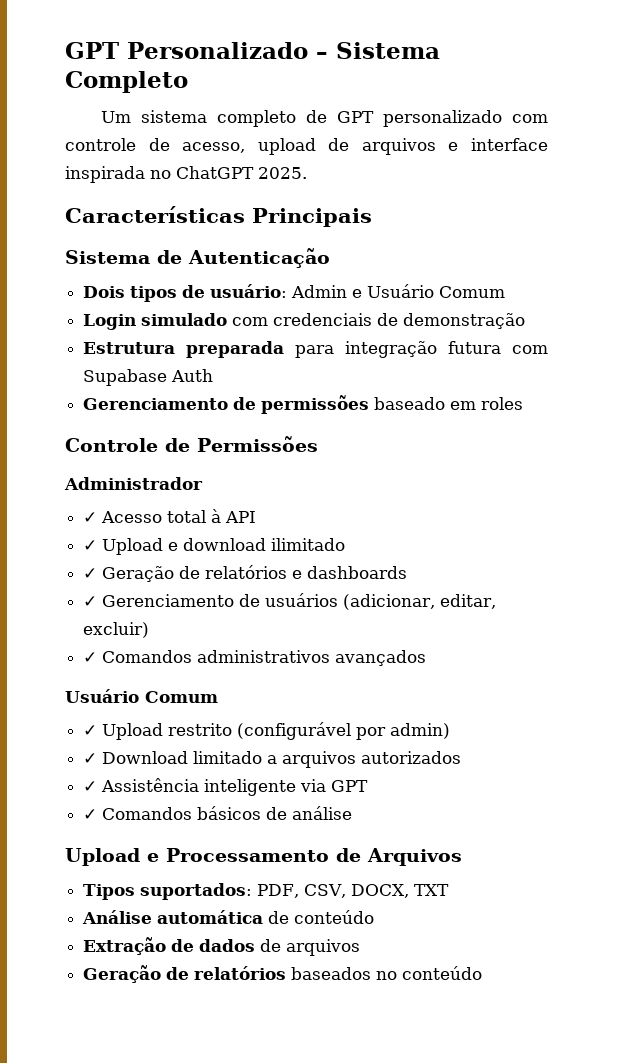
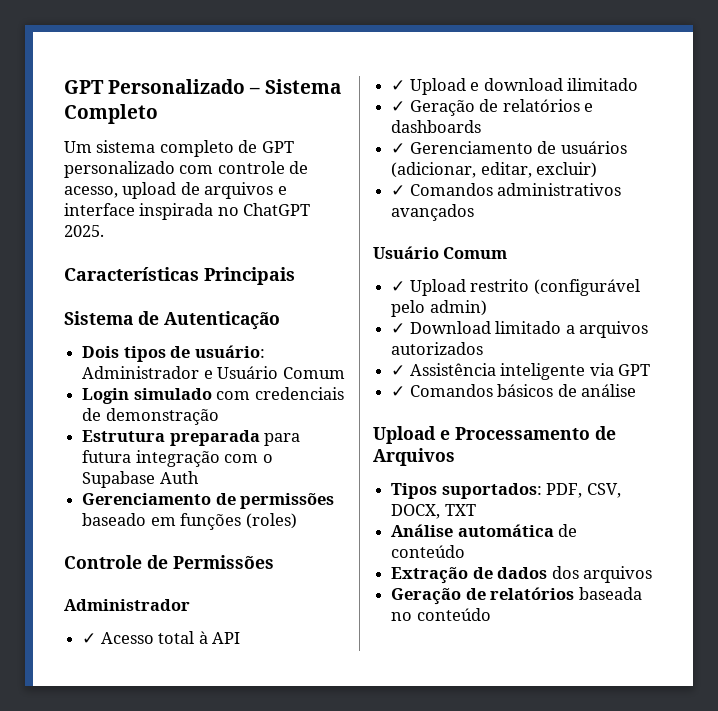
[291,285,348,298] Admin -> [82,366,200,379] Administrador
[345,341,549,358] integração futura com -> [82,450,273,467] futura integração com o
[481,397,524,410] roles -> [180,513,297,530] funções (roles)
[356,727,387,740] por -> [391,300,426,317] pelo
[260,939,282,952] de -> [551,566,579,579] dos
[291,967,372,980] baseados -> [578,587,642,600] baseada

